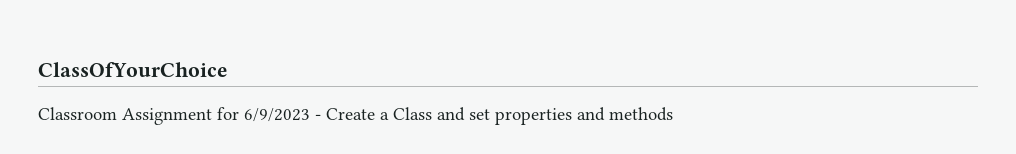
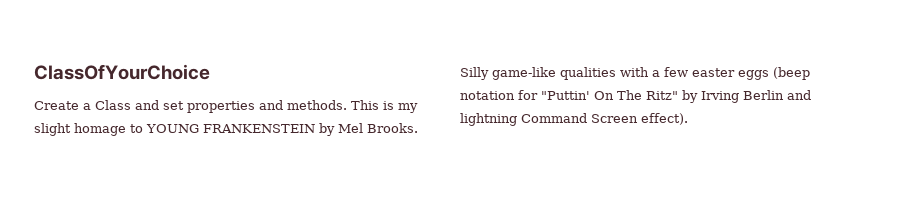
[38,107,321,125] Classroom Assignment for 6/9/2023 - -> (210, 72) none
[609,107,673,121] methods -> [287,100,418,113] [34,123,418,136] [460,67,810,80] [460,90,811,103] [460,113,688,126] methods. This is my slight homage to YOUNG FRANKENSTEIN by Mel Brooks. Silly game-like qualities with a few easter eggs (beep notation for "Puttin' On The Ritz" by Irving Berlin and lightning Command Screen effect).

